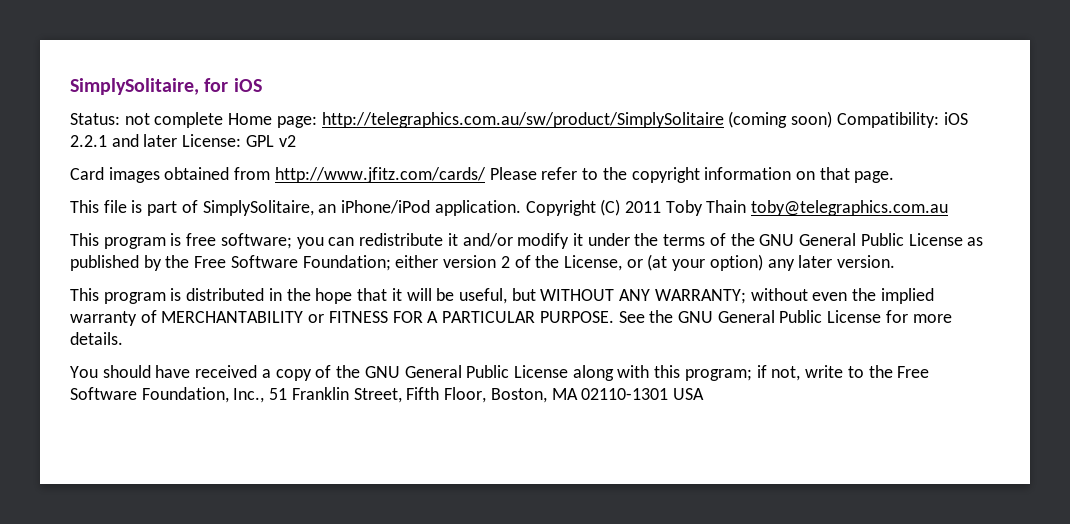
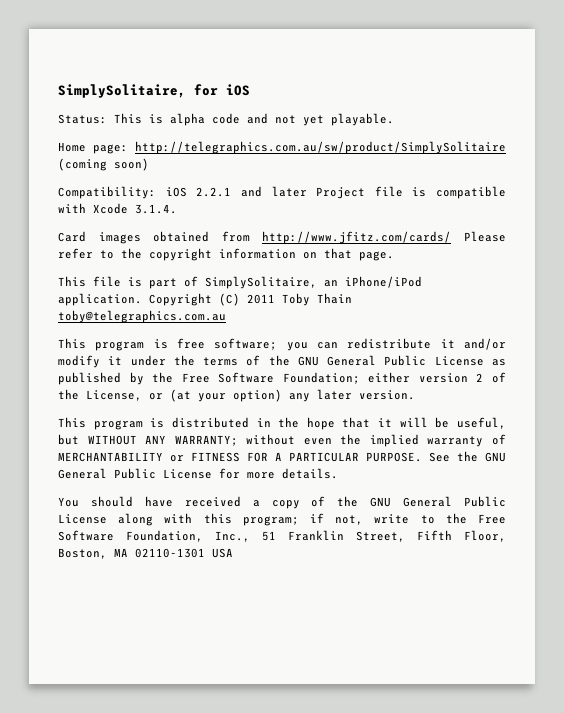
[124,112,224,128] not complete -> [114,113,394,126] This is alpha code and not yet playable. //
(833, 119) none -> (149, 164) //
[182,134,296,147] License: GPL v2 -> [316,186,506,199] [58,203,177,214] Project file is compatible with Xcode 3.1.4.

